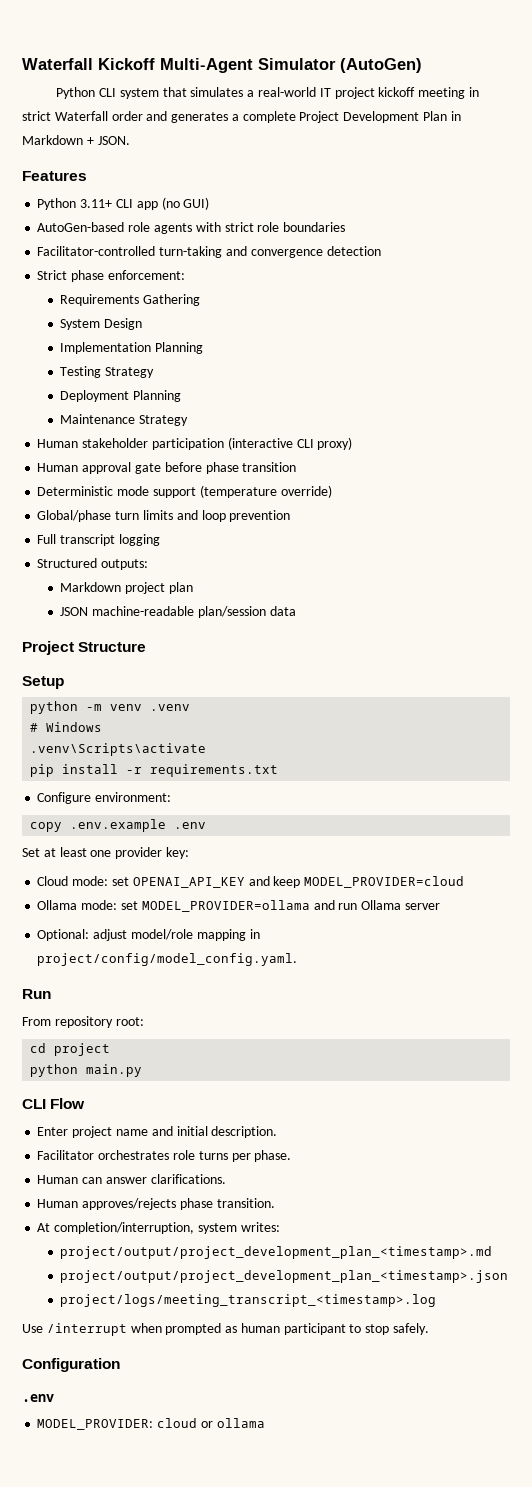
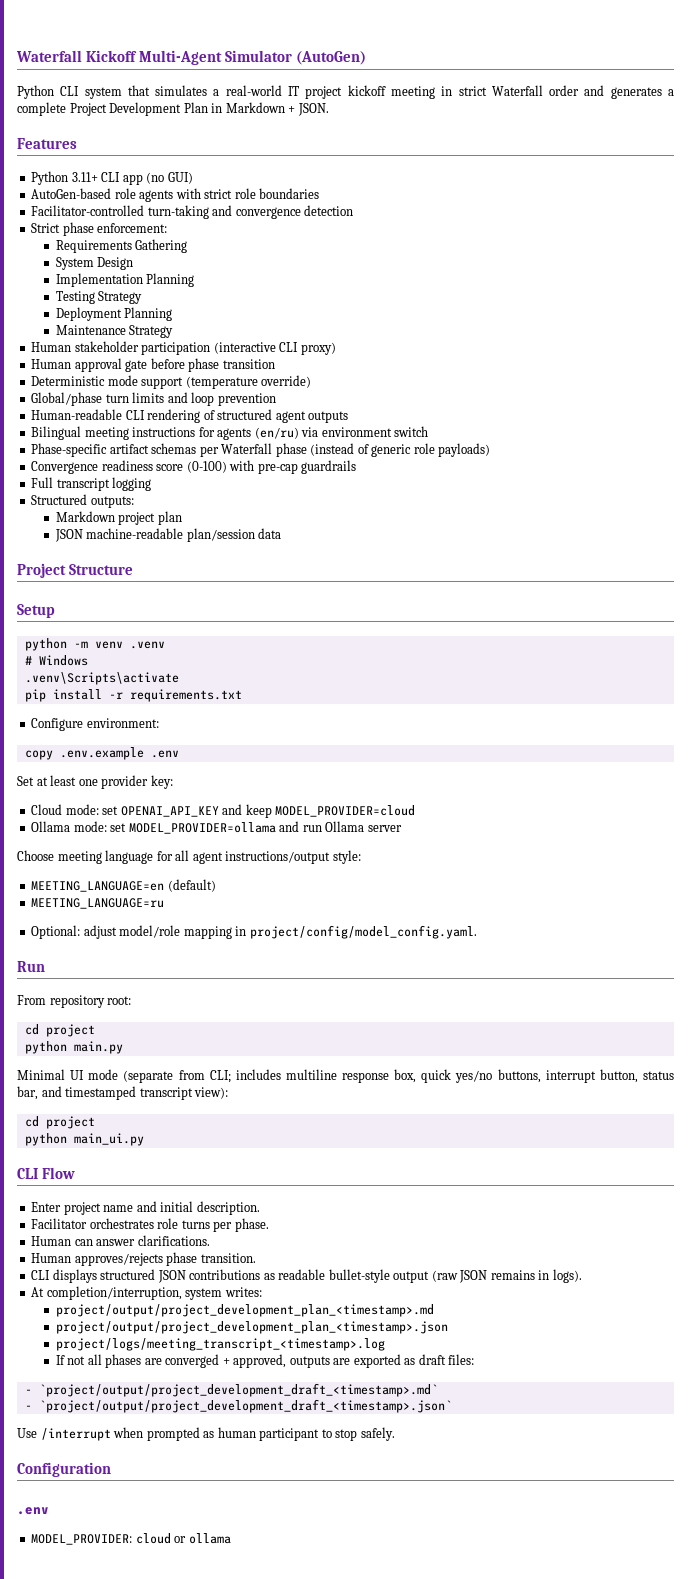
(291, 516) none -> [31,409,349,423] [31,426,429,440] [31,443,491,457] [31,460,357,474] // Human-readable CLI rendering of structured agent outputs // Bilingual meeting instructions for agents (en/ru) via environment switch // Phase-specific artifact schemas per Waterfall phase (instead of generic role payloads) // Convergence readiness score (0-100) with pre-cap guardrails
(440, 906) none -> [17,850,361,864] [31,879,216,892] [31,898,165,909] // Choose meeting language for all agent instructions/output style: // MEETING_LANGUAGE=en (default) // MEETING_LANGUAGE=ru
(143, 1070) none -> [17,1069,674,1083] [17,1086,229,1100] [24,1116,95,1129] [24,1133,144,1146] // Minimal UI mode (separate from CLI; includes multiline response box, quick yes/no buttons, interrupt button, status bar, and timestamped transcript view): // cd project // python main_ui.py
(275, 1203) none -> [31,1269,582,1283] // CLI displays structured JSON contributions as readable bullet-style output (raw JSON remains in logs).
(437, 1300) none -> [55,1354,475,1368] [24,1383,438,1397] [24,1399,452,1413] // If not all phases are converged + approved, outputs are exported as draft files: // - `project/output/project_development_draft_<timestamp>.md` // - `project/output/project_development_draft_<timestamp>.json`

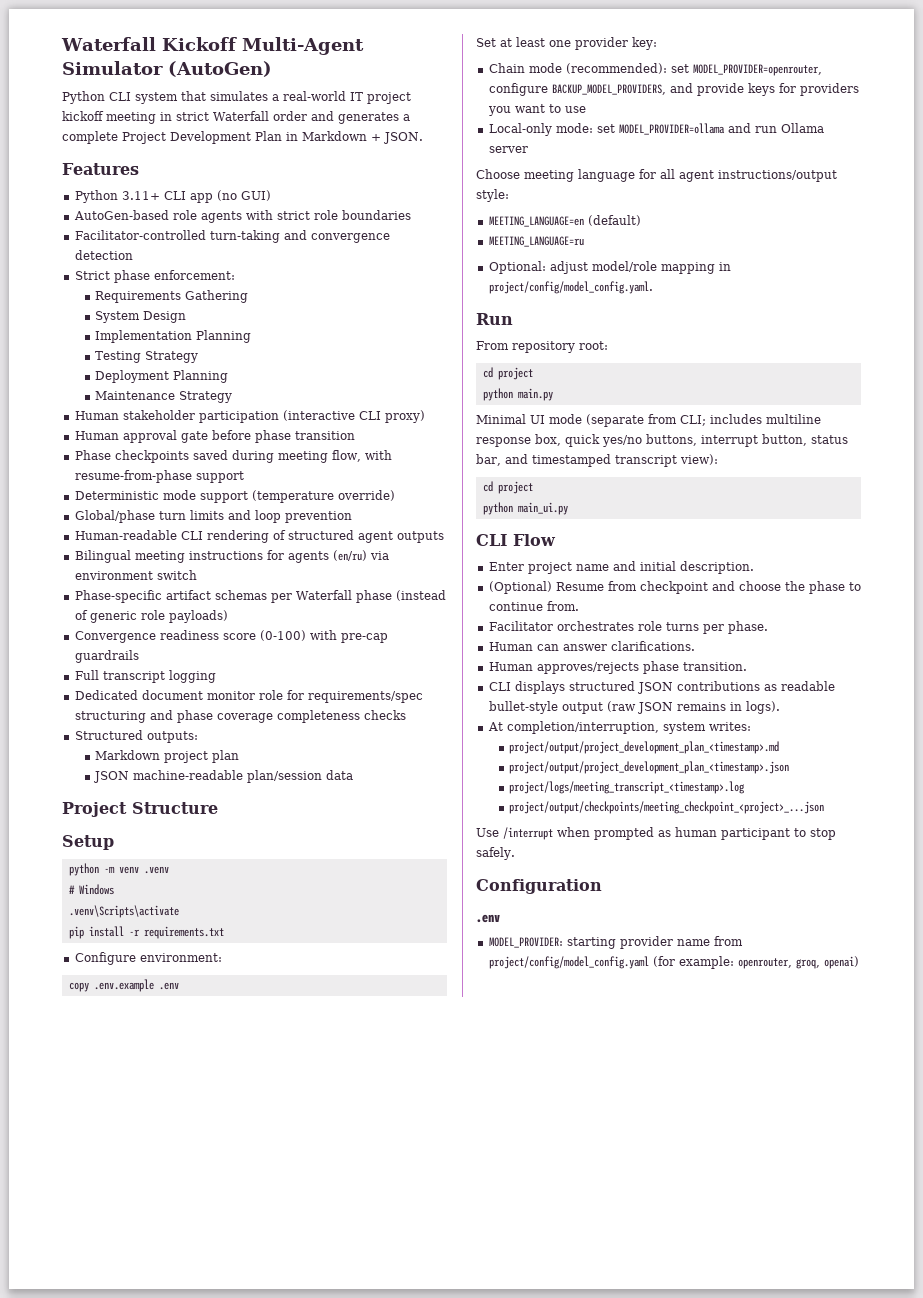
(275, 364) none -> [74,450,392,463] [74,470,244,483] // Phase checkpoints saved during meeting flow, with resume-from-phase support
(152, 484) none -> [74,690,423,703] [74,710,406,723] // Dedicated document monitor role for requirements/spec structuring and phase coverage completeness checks
[31,804,416,818] [31,821,71,832] Cloud mode: set OPENAI_API_KEY and keep MODEL_PROVIDER=cloud // Ollama -> [488,63,822,76] [488,83,859,96] [487,104,586,116] [488,123,552,136] Chain mode (recommended): set MODEL_PROVIDER=openrouter, configure BACKUP_MODEL_PROVIDERS, and provide keys for providers you want to use // Local-only
(260, 1208) none -> [488,581,861,594] [488,601,579,611] // (Optional) Resume from checkpoint and choose the phase to continue from.
[55,1354,475,1368] [24,1383,438,1397] [24,1399,452,1413] If not all phases are converged + approved, outputs are exported as draft files: // - `project/output/project_development_draft_<timestamp>.md` // - `project/output/project_development_draft_<timestamp>.json` -> [509,801,825,814] project/output/checkpoints/meeting_checkpoint_<project>_...json
[135,1533,231,1544] cloud or ollama -> [566,936,743,949] [488,956,859,969] starting provider name from project/config/model_config.yaml (for example: openrouter, groq, openai)

